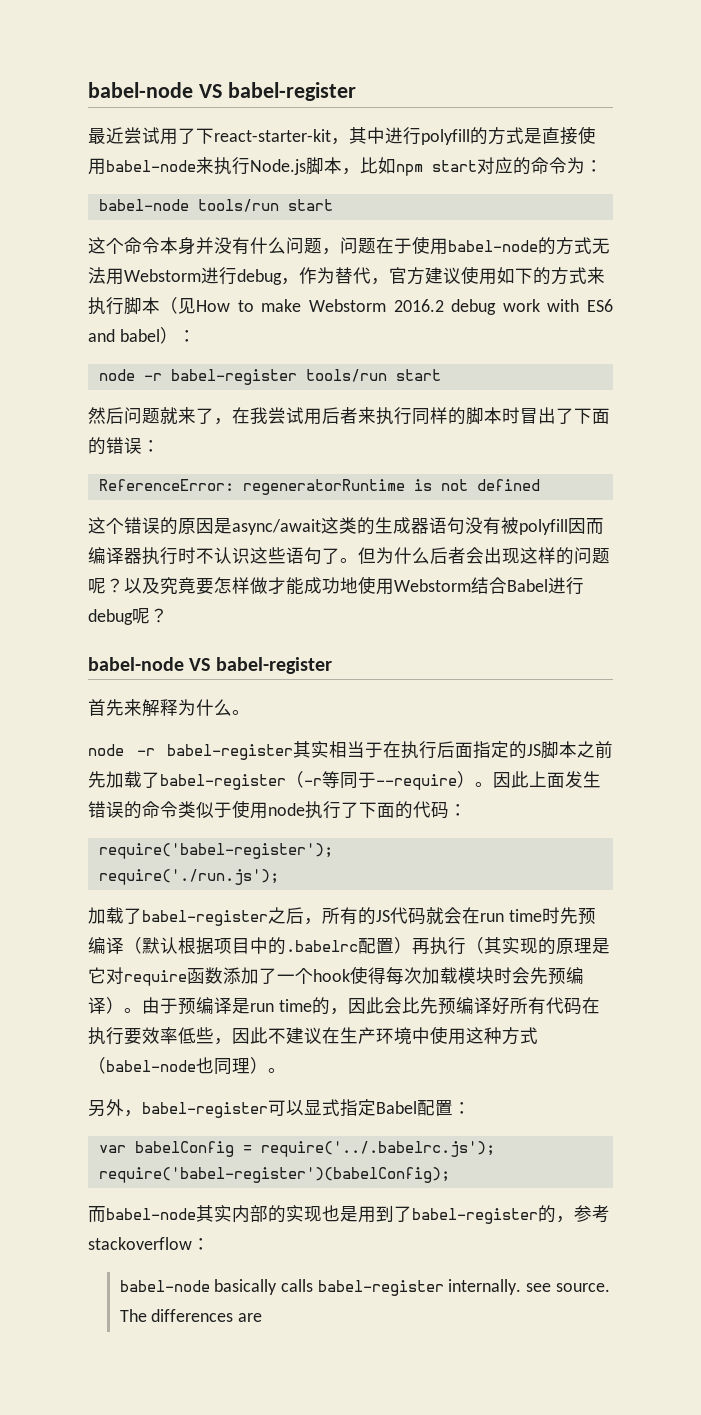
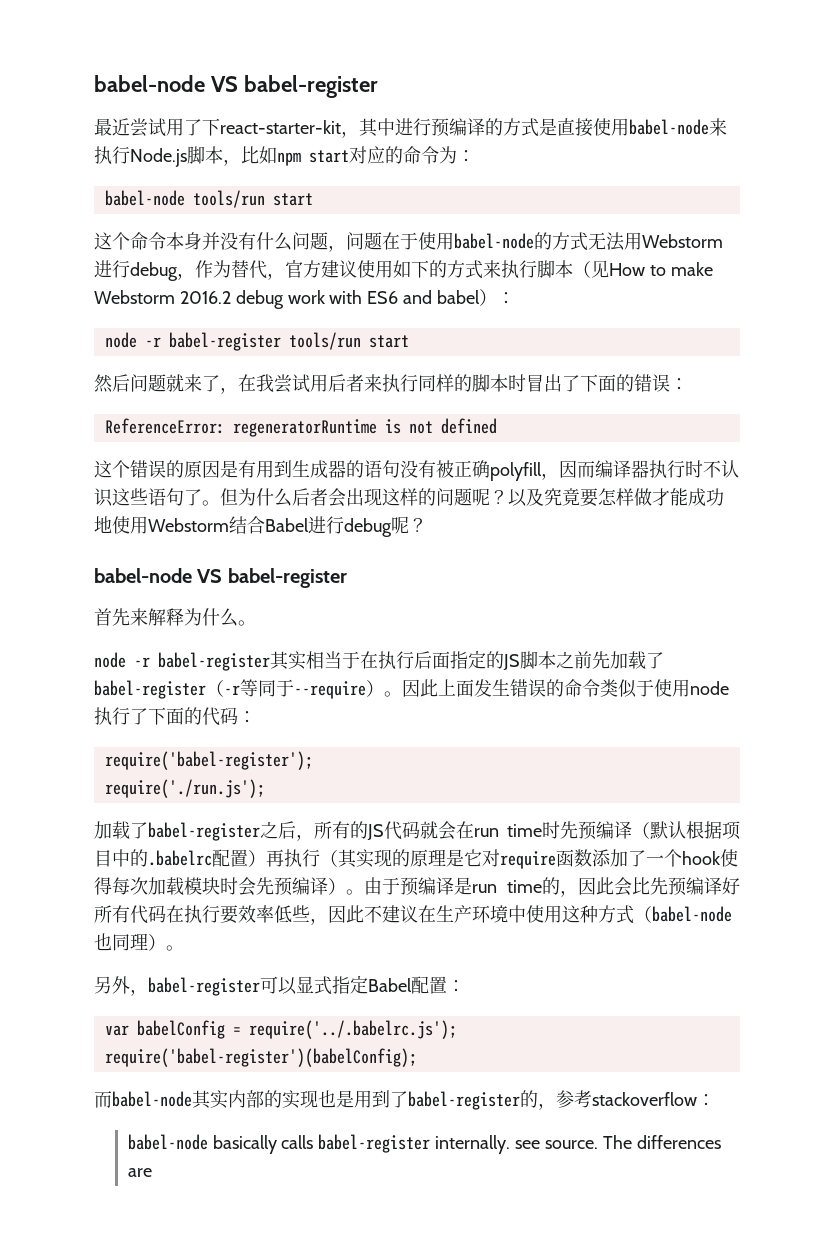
[421,129,470,145] polyfill -> [431,118,485,137] 预编译
[232,517,568,535] async/await这类的生成器语句没有被polyfill -> [238,460,559,481] 有用到生成器的语句没有被正确polyfill，

